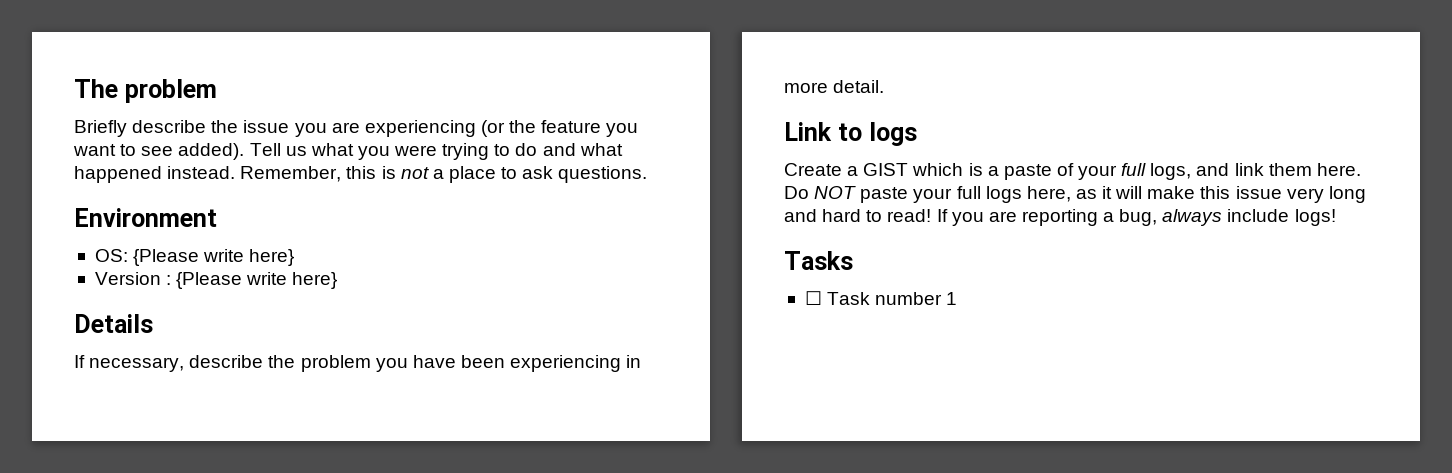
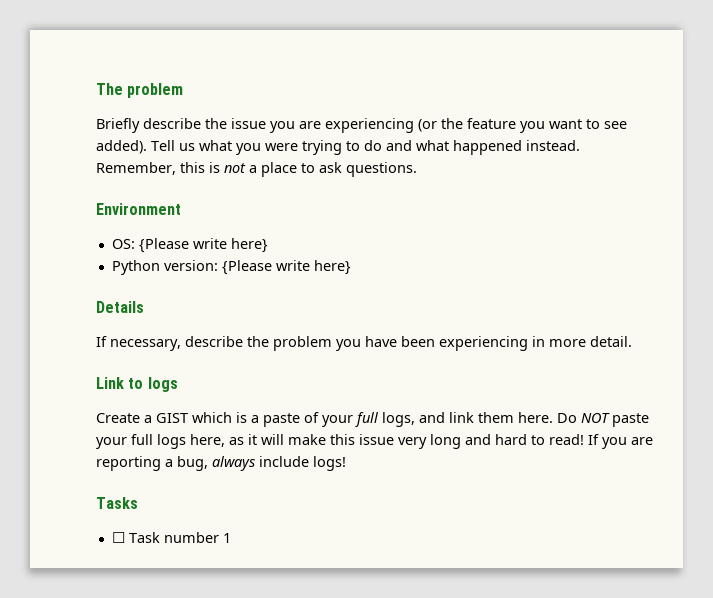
[94,272,172,285] Version : -> [111,260,218,275] Python version:

